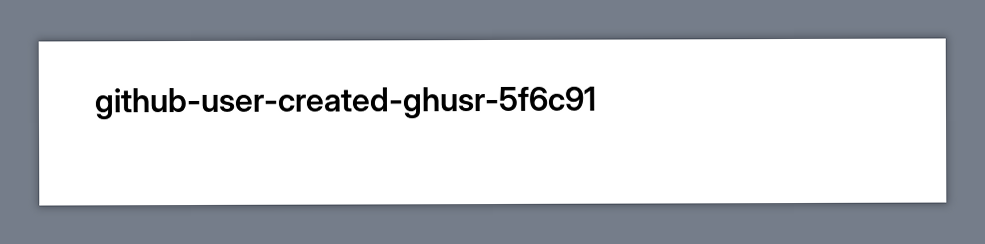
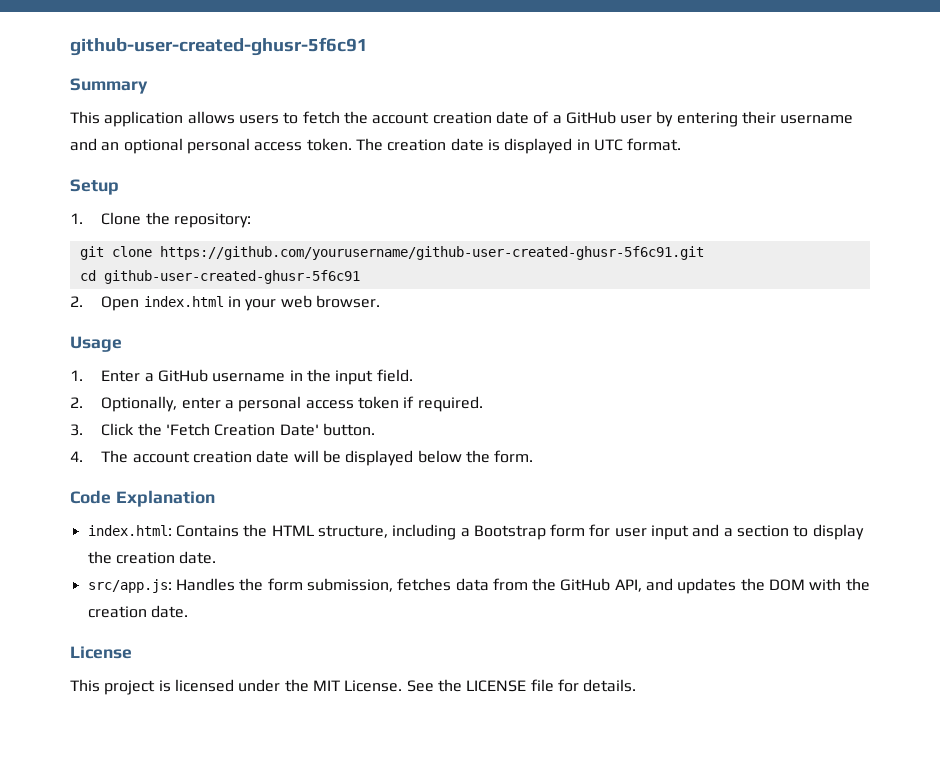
[94,86,596,120] github-user-created-ghusr-5f6c91 -> [70,37,368,56] [70,78,148,94] [70,111,854,127] [70,138,682,154] [70,179,119,195] [70,212,252,228] [79,246,704,260] [79,270,360,284] [70,295,381,311] [70,336,122,352] [70,369,413,385] [70,396,483,412] [70,423,376,436] [70,450,534,466] [70,490,215,507] [87,524,864,540] [87,551,217,564] [87,578,870,594] [87,605,188,618] [70,646,132,659] [70,679,637,695] github-user-created-ghusr-5f6c91 // Summary // This application allows users to fetch the account creation date of a GitHub user by entering their username and an optional personal access token. The creation date is displayed in UTC format. // Setup // 1. Clone the repository: // git clone https://github.com/yourusername/github-user-created-ghusr-5f6c91.git // cd github-user-created-ghusr-5f6c91 // 2. Open index.html in your web browser. // Usage // 1. Enter a GitHub username in the input field. // 2. Optionally, enter a personal access token if required. // 3. Click the 'Fetch Creation Date' button. // 4. The account creation date will be displayed below the form. // Code Explanation // index.html: Contains the HTML structure, including a Bootstrap form for user input and a section to display the creation date. // src/app.js: Handles the form submission, fetches data from the GitHub API, and updates the DOM with the creation date. // License // This project is licensed under the MIT License. See the LICENSE file for details.

